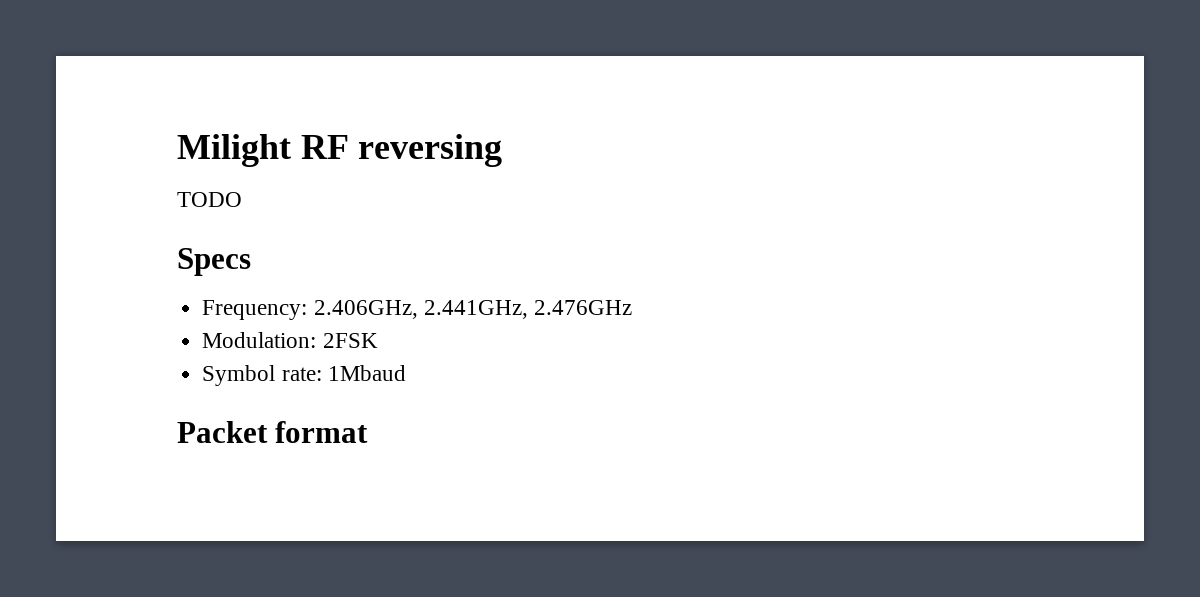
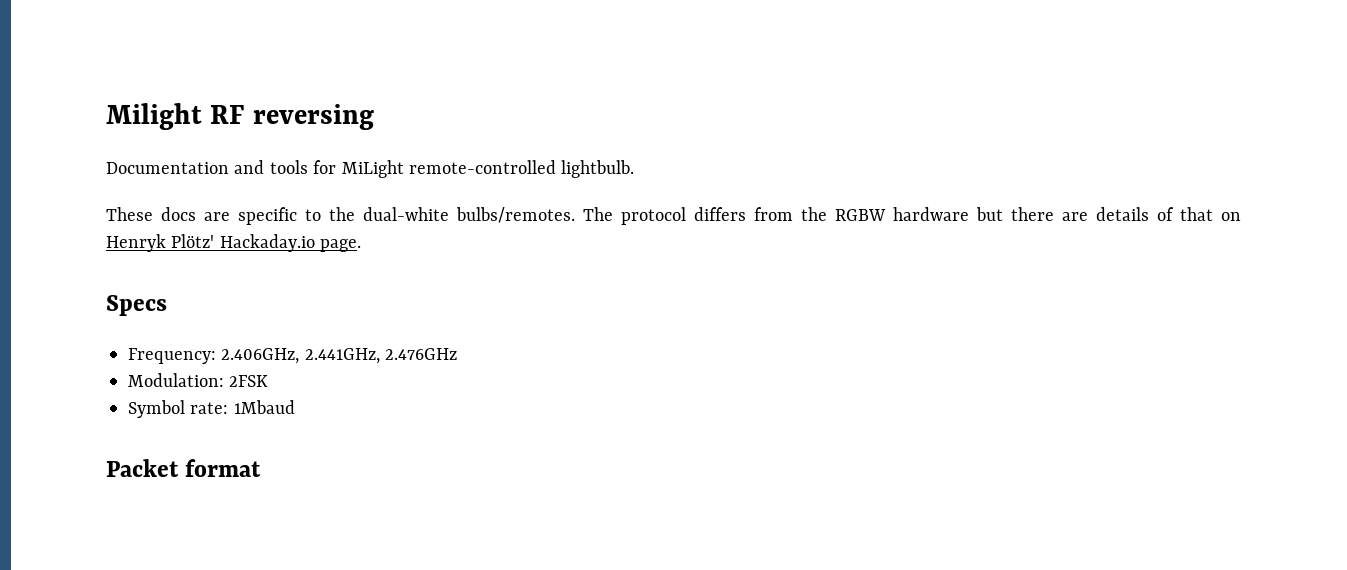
[177,192,242,207] TODO -> [106,160,635,178] [106,207,1241,225] [106,234,362,252] Documentation and tools for MiLight remote-controlled lightbulb. // These docs are specific to the dual-white bulbs/remotes. The protocol differs from the RGBW hardware but there are details of that on Henryk Plötz' Hackaday.io page.

